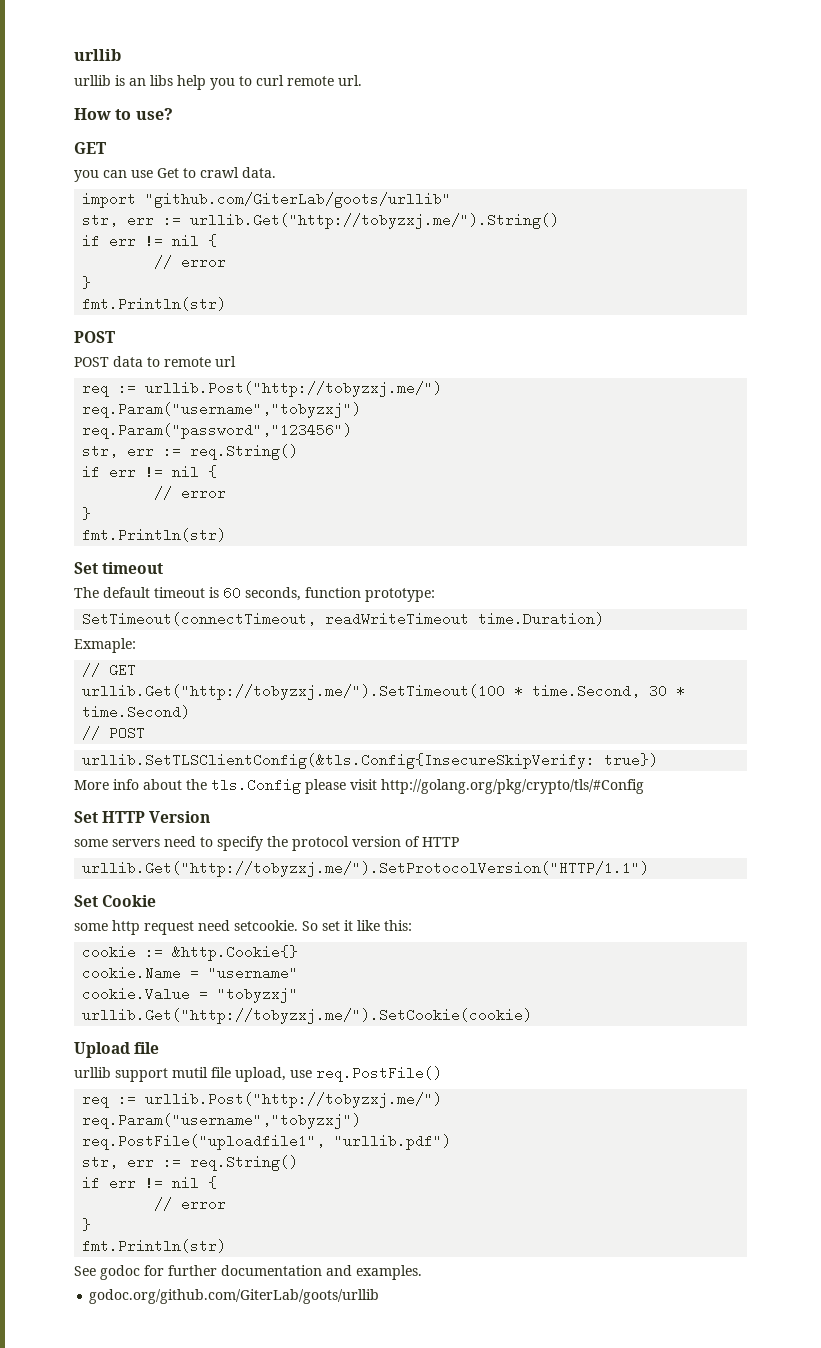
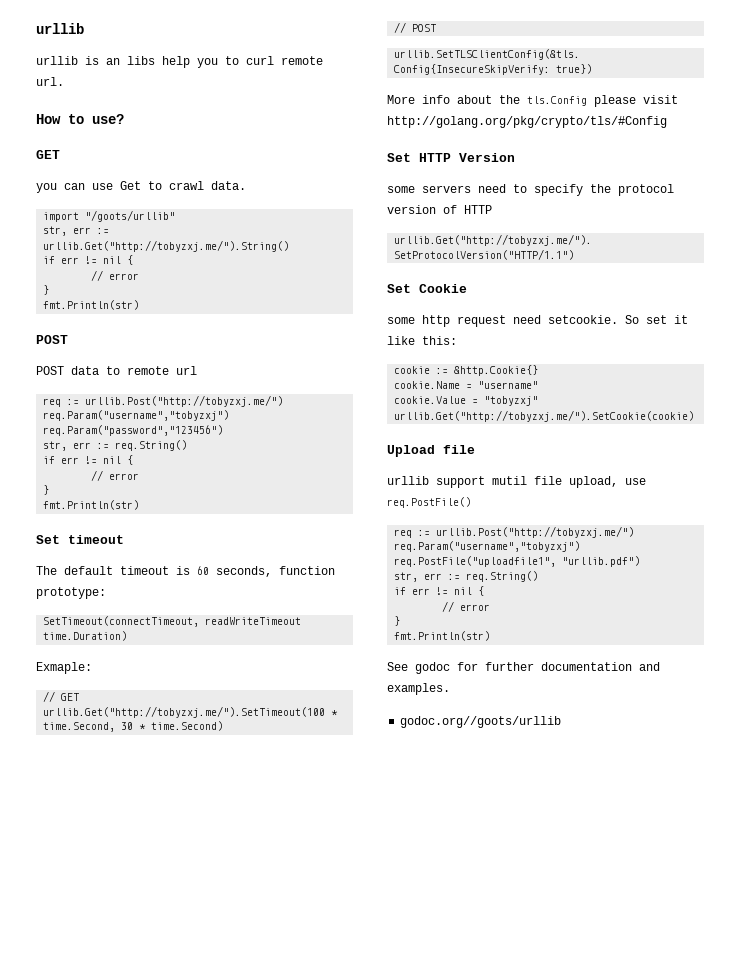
[145,192,452,208] "github.com/GiterLab/goots/urllib" -> [85,210,176,222] "/goots/urllib"
[89,1289,380,1304] godoc.org/github.com/GiterLab/goots/urllib -> [400,716,562,728] godoc.org//goots/urllib

